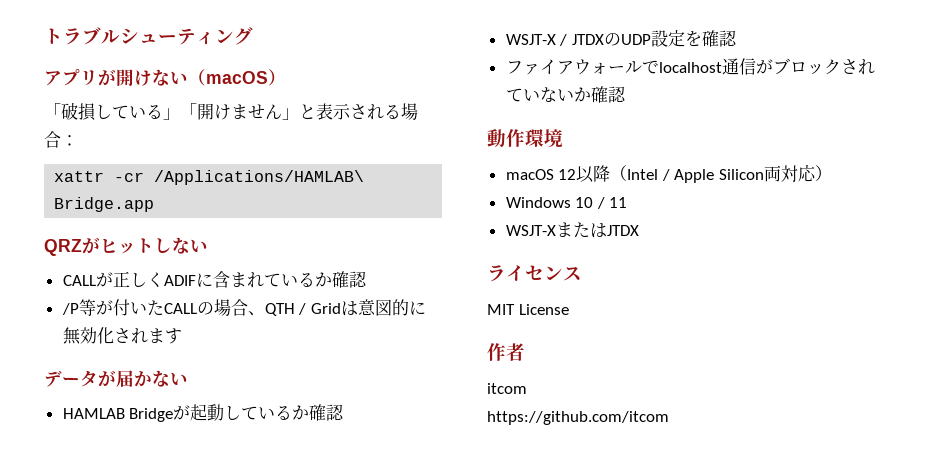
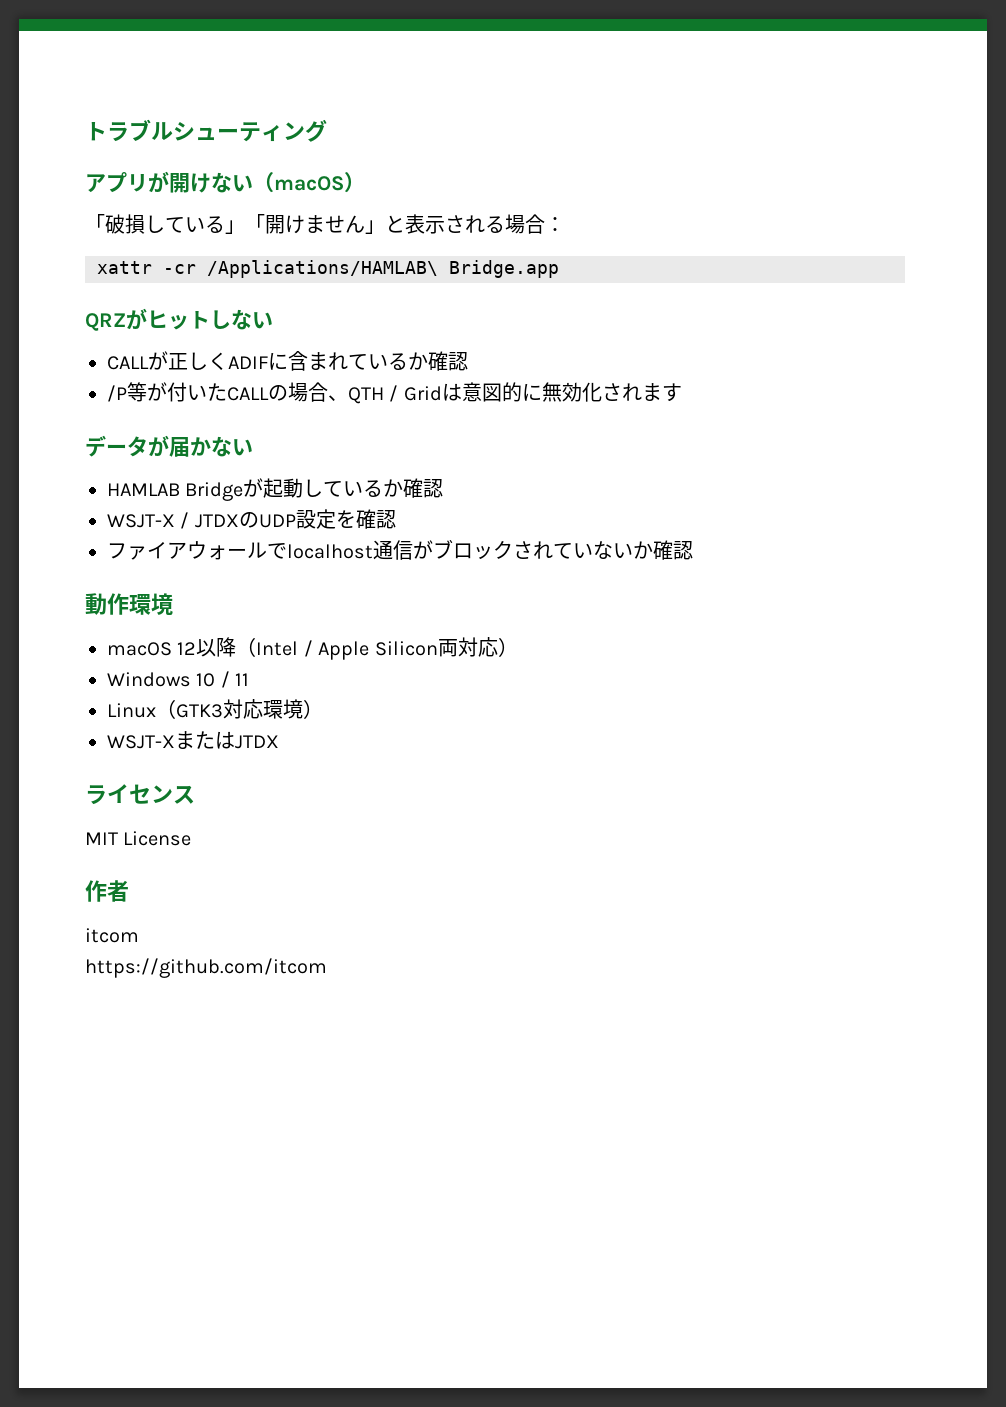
(628, 202) none -> [107,699,323,719] // Linux（GTK3対応環境）

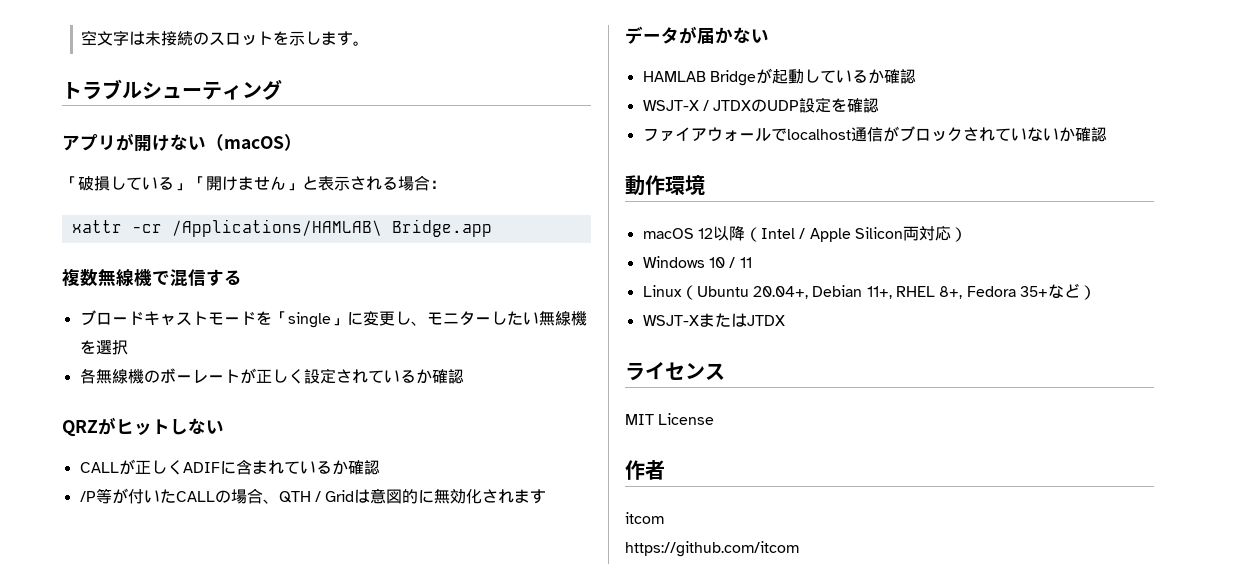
(85, 131) none -> [81,30,370,46] 空文字は未接続のスロットを示します。 //
(559, 269) none -> [62,268,242,287] [79,310,587,328] [79,340,128,355] [79,368,464,384] // 複数無線機で混信する // ブロードキャストモードを「single」に変更し、モニターしたい無線機を選択 // 各無線機のボーレートが正しく設定されているか確認
[176,699,303,719] GTK3対応環境 -> [696,283,1080,299] Ubuntu 20.04+, Debian 11+, RHEL 8+, Fedora 35+など

